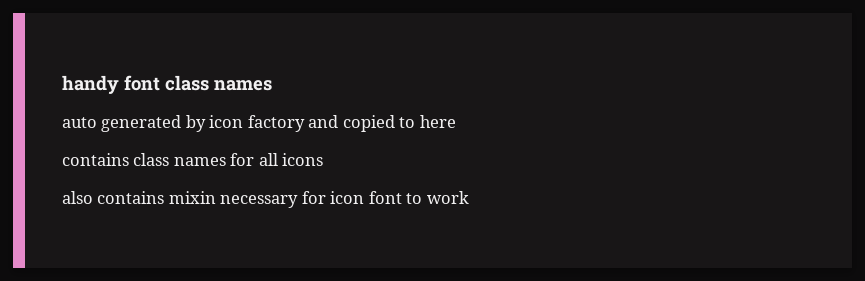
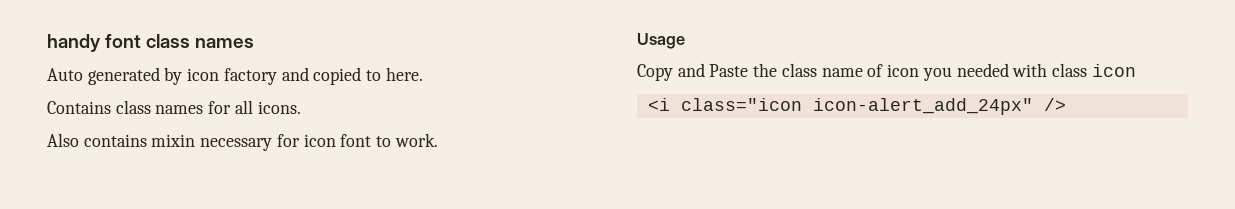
[62,117,97,128] auto -> [47,68,83,81] Auto
[419,115,456,128] [62,153,129,166] here // contains -> [385,67,423,81] [47,101,111,114] here. // Contains
[282,153,324,166] [62,191,93,204] icons // also -> [257,101,301,114] [47,133,79,147] icons. // Also
[426,191,469,204] work -> [394,133,438,147] [637,33,685,49] [637,63,1136,81] [647,98,1066,115] work. // Usage // Copy and Paste the class name of icon you needed with class icon // <i class="icon icon-alert_add_24px" />

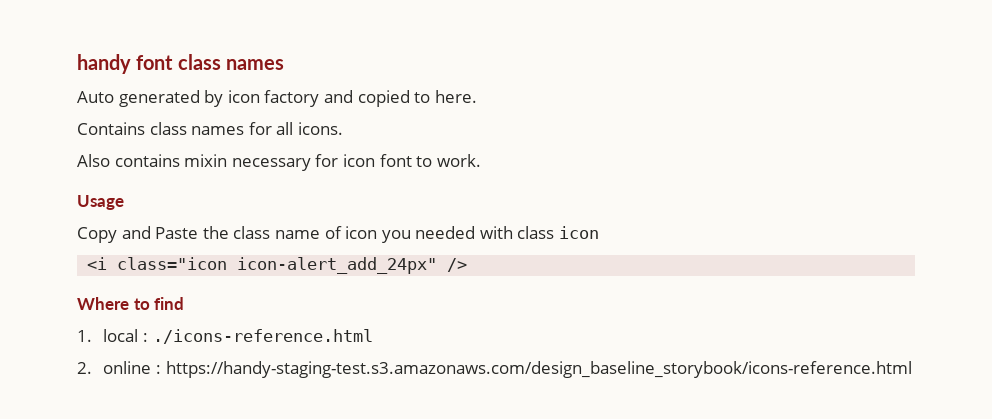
(1066, 104) none -> [77,297,185,310] [77,329,373,344] [77,361,912,378] // Where to find // 1. local : ./icons-reference.html // 2. online : https://handy-staging-test.s3.amazonaws.com/design_baseline_storybook/icons-reference.html

